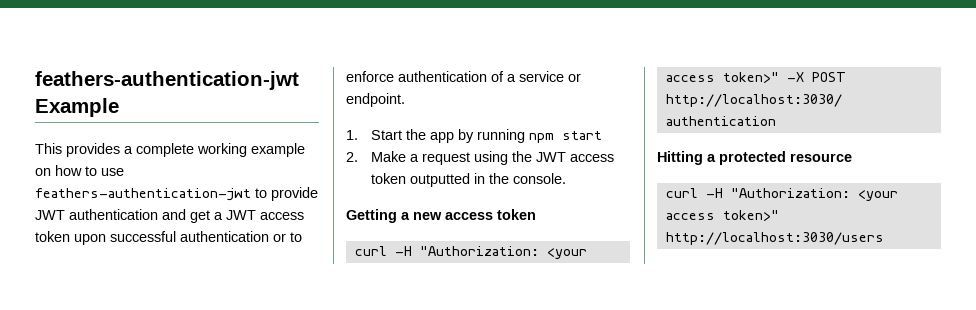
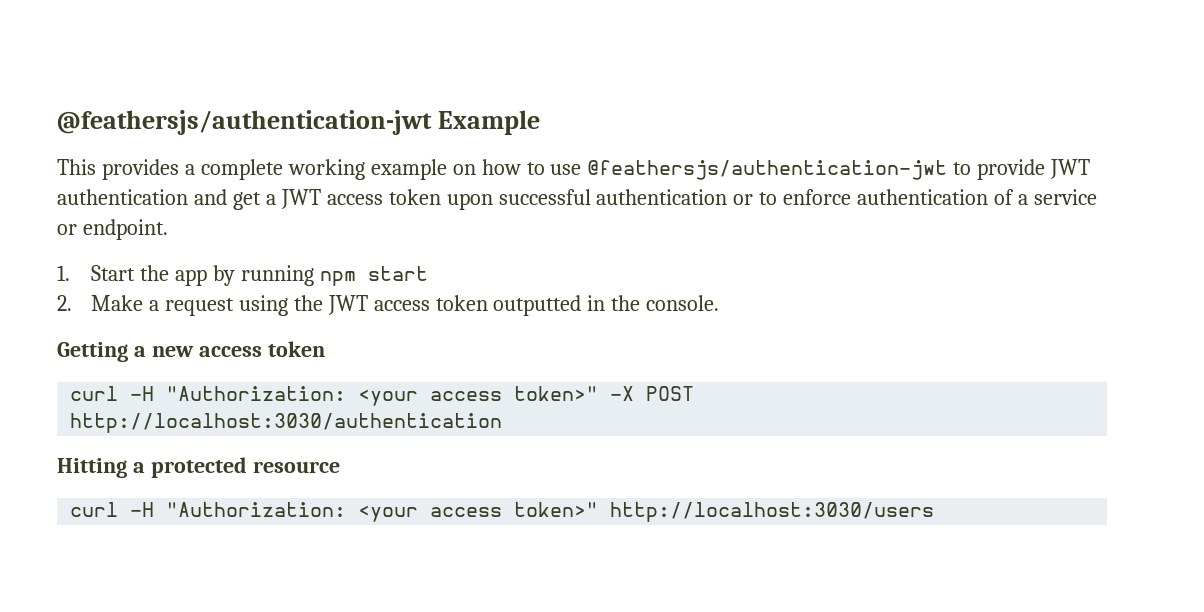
[35,71,299,90] feathers-authentication-jwt -> [57,110,432,135] @feathersjs/authentication-jwt
[35,188,251,201] feathers-authentication-jwt -> [587,160,948,180] @feathersjs/authentication-jwt

